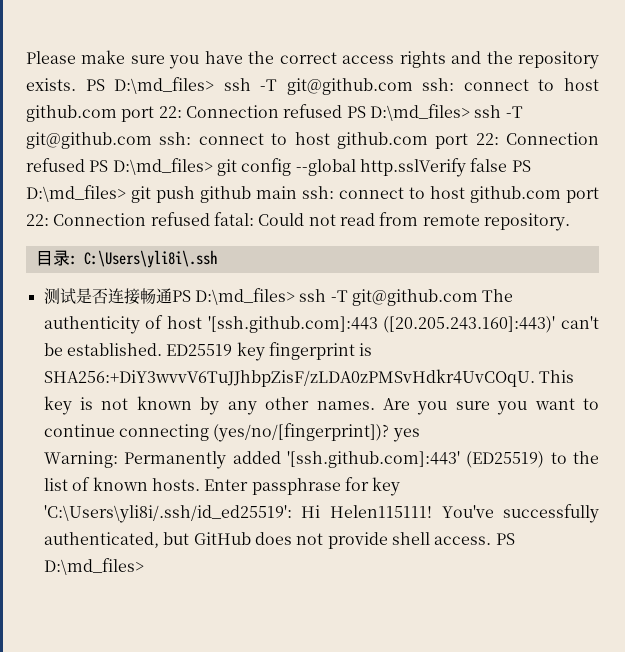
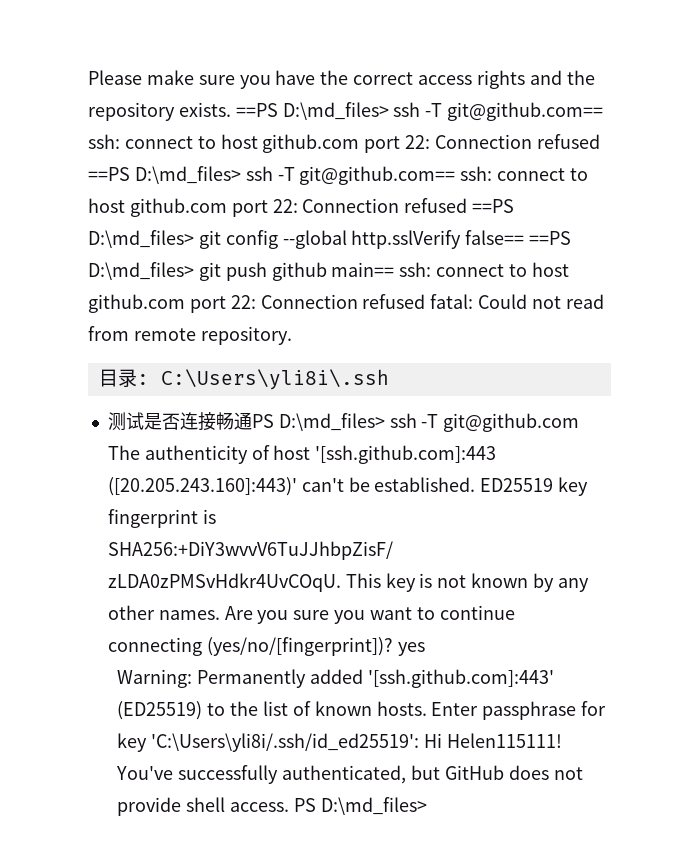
[85,77,599,95] [26,104,523,122] [26,132,599,149] [26,158,109,172] PS D:\md_files> ssh -T git@github.com ssh: connect to host github.com port 22: Connection refused PS D:\md_files> ssh -T git@github.com ssh: connect to host github.com port 22: Connection refused PS -> [235,102,604,121] [88,134,600,153] [88,166,589,185] [88,198,515,217] ==PS D:\md_files> ssh -T git@github.com== ssh: connect to host github.com port 22: Connection refused ==PS D:\md_files> ssh -T git@github.com== ssh: connect to host github.com port 22: Connection refused ==PS
[470,158,531,172] false PS -> [465,230,572,245] false== ==PS
[256,186,297,199] main -> [331,262,395,277] main==

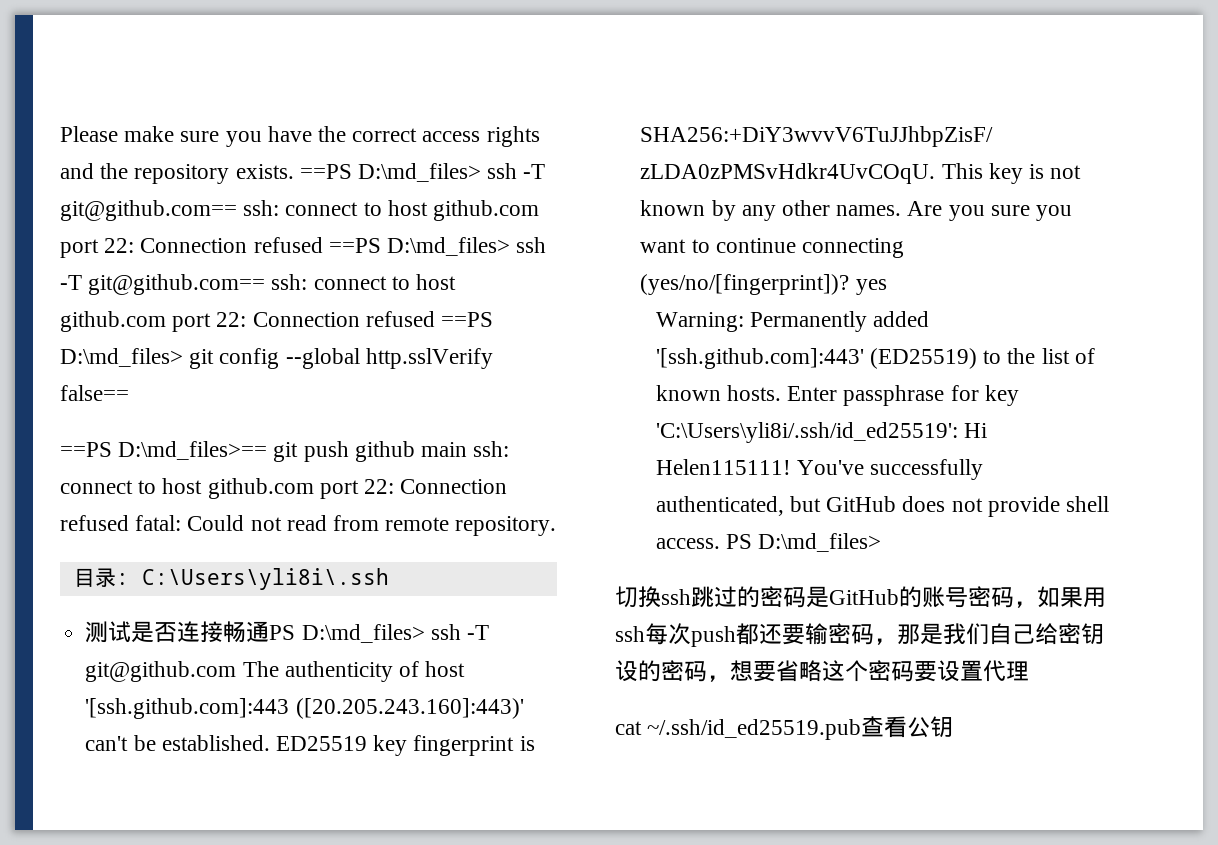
[529,231,572,245] [88,262,194,280] ==PS D:\md_files> -> [60,441,268,460] // ==PS D:\md_files>==
[331,262,395,277] main== -> [421,442,468,457] main
(427, 806) none -> [615,586,1106,608] [615,623,1104,647] [615,660,1029,682] [615,716,954,740] // 切换ssh跳过的密码是GitHub的账号密码，如果用ssh每次push都还要输密码，那是我们自己给密钥设的密码，想要省略这个密码要设置代理 // cat ~/.ssh/id_ed25519.pub查看公钥

